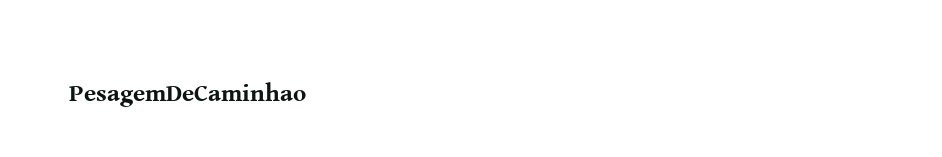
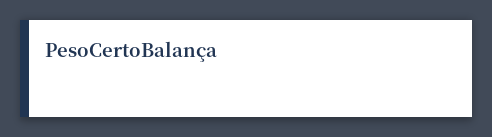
[69,82,306,107] PesagemDeCaminhao -> [45,41,217,62] PesoCertoBalança

